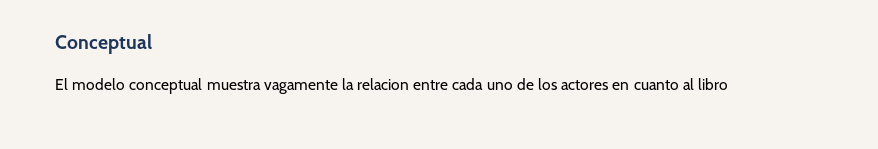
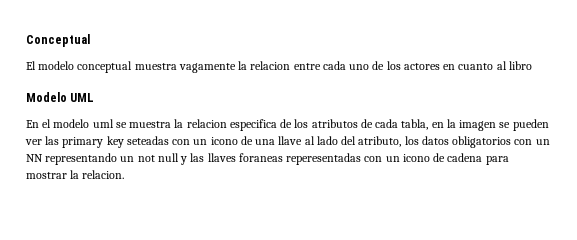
(728, 84) none -> [26,92,95,102] [26,119,549,131] [25,136,550,148] [26,153,509,165] [26,170,125,179] // Modelo UML // En el modelo uml se muestra la relacion especifica de los atributos de cada tabla, en la imagen se pueden ver las primary key seteadas con un icono de una llave al lado del atributo, los datos obligatorios con un NN representando un not null y las llaves foraneas reperesentadas con un icono de cadena para mostrar la relacion.

